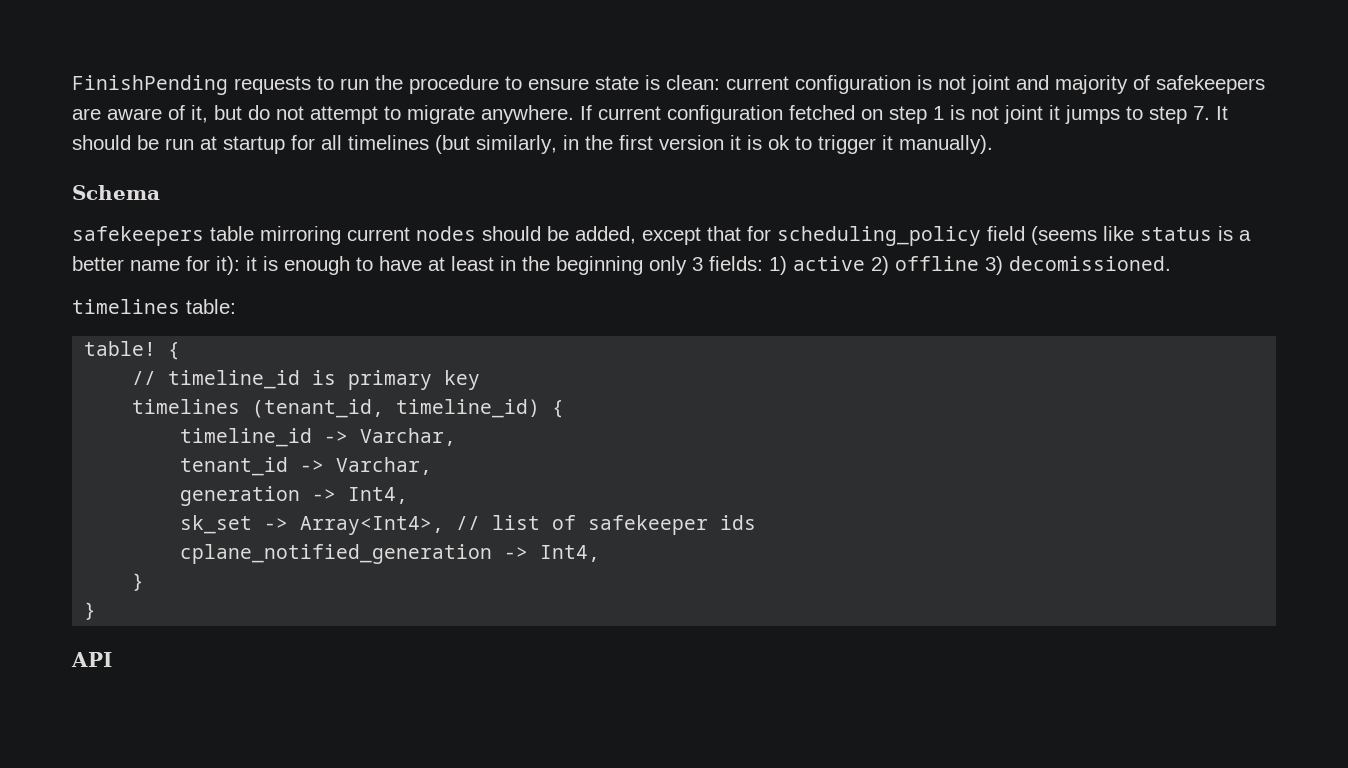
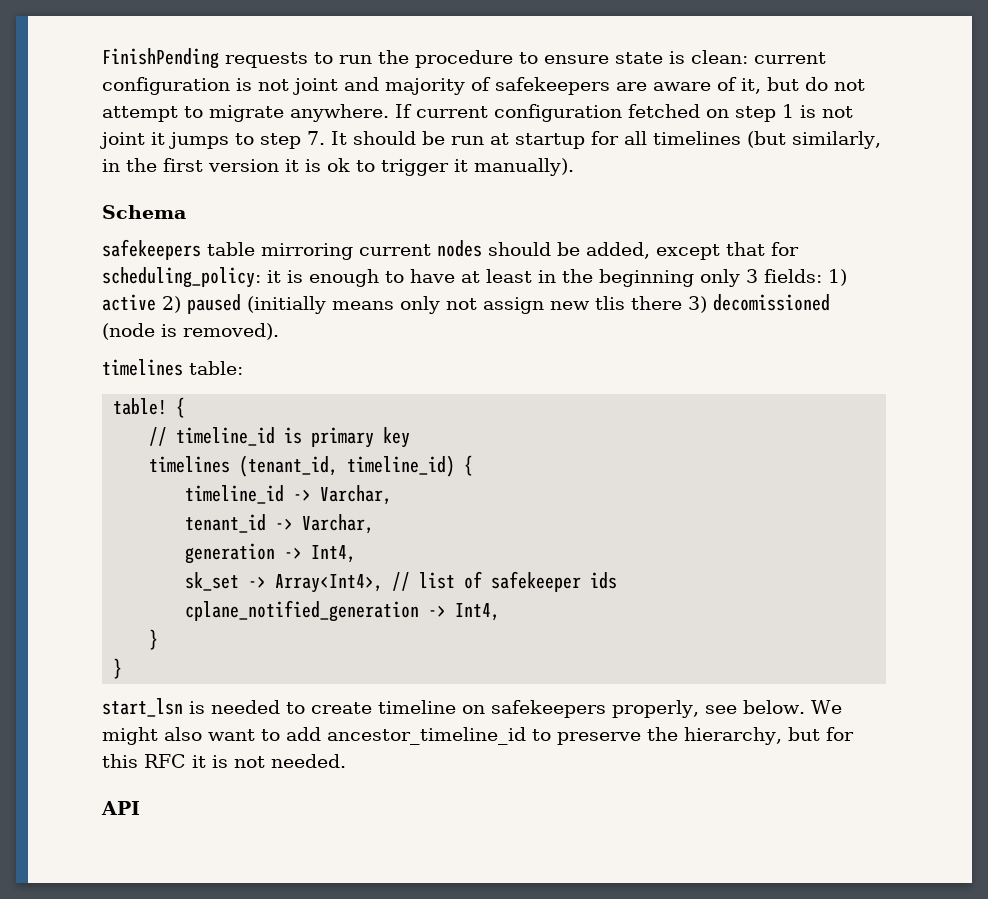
[777,226,1251,246] [72,256,240,275] scheduling_policy field (seems like status is a better name for it): -> [102,267,261,288] scheduling_policy:
[895,256,1171,275] offline 3) decomissioned. -> [187,294,830,314] [102,323,279,340] paused (initially means only not assign new tlis there 3) decomissioned (node is removed).
(97, 611) none -> [102,698,842,718] [102,727,854,745] [102,754,346,768] // start_lsn is needed to create timeline on safekeepers properly, see below. We might also want to add ancestor_timeline_id to preserve the hierarchy, but for this RFC it is not needed.

